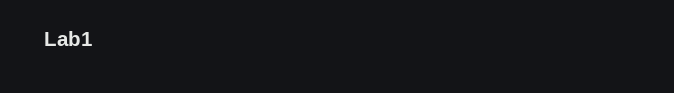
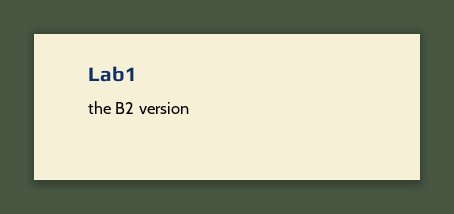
(92, 38) none -> [88,101,189,114] // the B2 version

